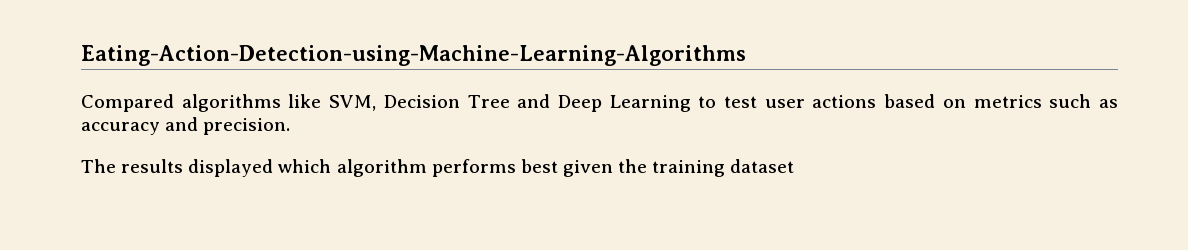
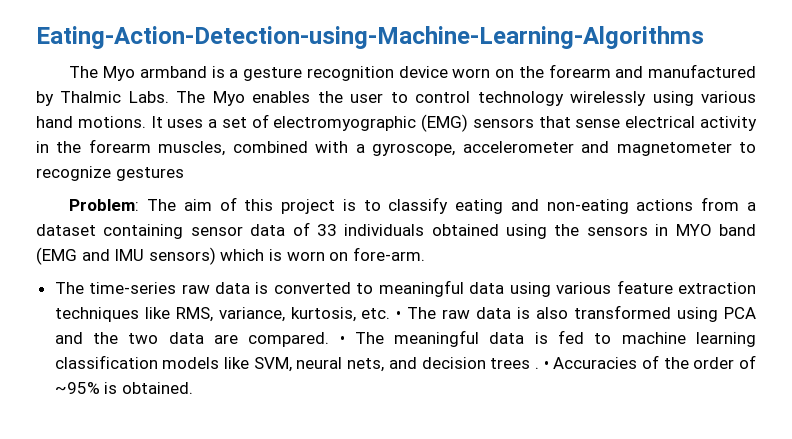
[81,94,1119,112] [81,117,291,135] [81,159,795,177] Compared algorithms like SVM, Decision Tree and Deep Learning to test user actions based on metrics such as accuracy and precision. // The results displayed which algorithm performs best given the training dataset -> [69,64,756,81] [36,91,756,106] [36,114,757,132] [36,139,756,156] [36,166,184,181] [69,197,756,214] [36,222,756,239] [36,247,425,265] [54,280,756,297] [54,305,756,322] [54,330,756,347] [54,355,756,372] [54,382,193,394] The Myo armband is a gesture recognition device worn on the forearm and manufactured by Thalmic Labs. The Myo enables the user to control technology wirelessly using various hand motions. It uses a set of electromyographic (EMG) sensors that sense electrical activity in the forearm muscles, combined with a gyroscope, accelerometer and magnetometer to recognize gestures // Problem: The aim of this project is to classify eating and non-eating actions from a dataset containing sensor data of 33 individuals obtained using the sensors in MYO band (EMG and IMU sensors) which is worn on fore-arm. // The time-series raw data is converted to meaningful data using various feature extraction techniques like RMS, variance, kurtosis, etc. • The raw data is also transformed using PCA and the two data are compared. • The meaningful data is fed to machine learning classification models like SVM, neural nets, and decision trees . • Accuracies of the order of ~95% is obtained.

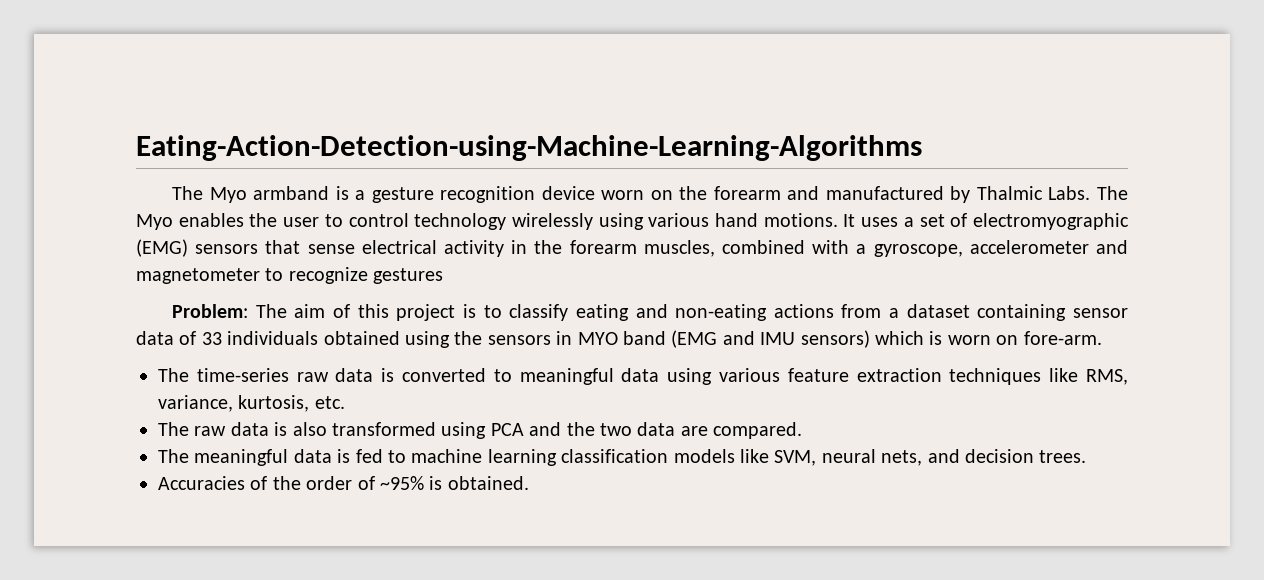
[396,311,402,319] • -> (345, 402) //
[339,336,345,344] • -> (803, 430) //
[490,358,549,369] trees . • -> [1039,450,1087,463] trees. //

